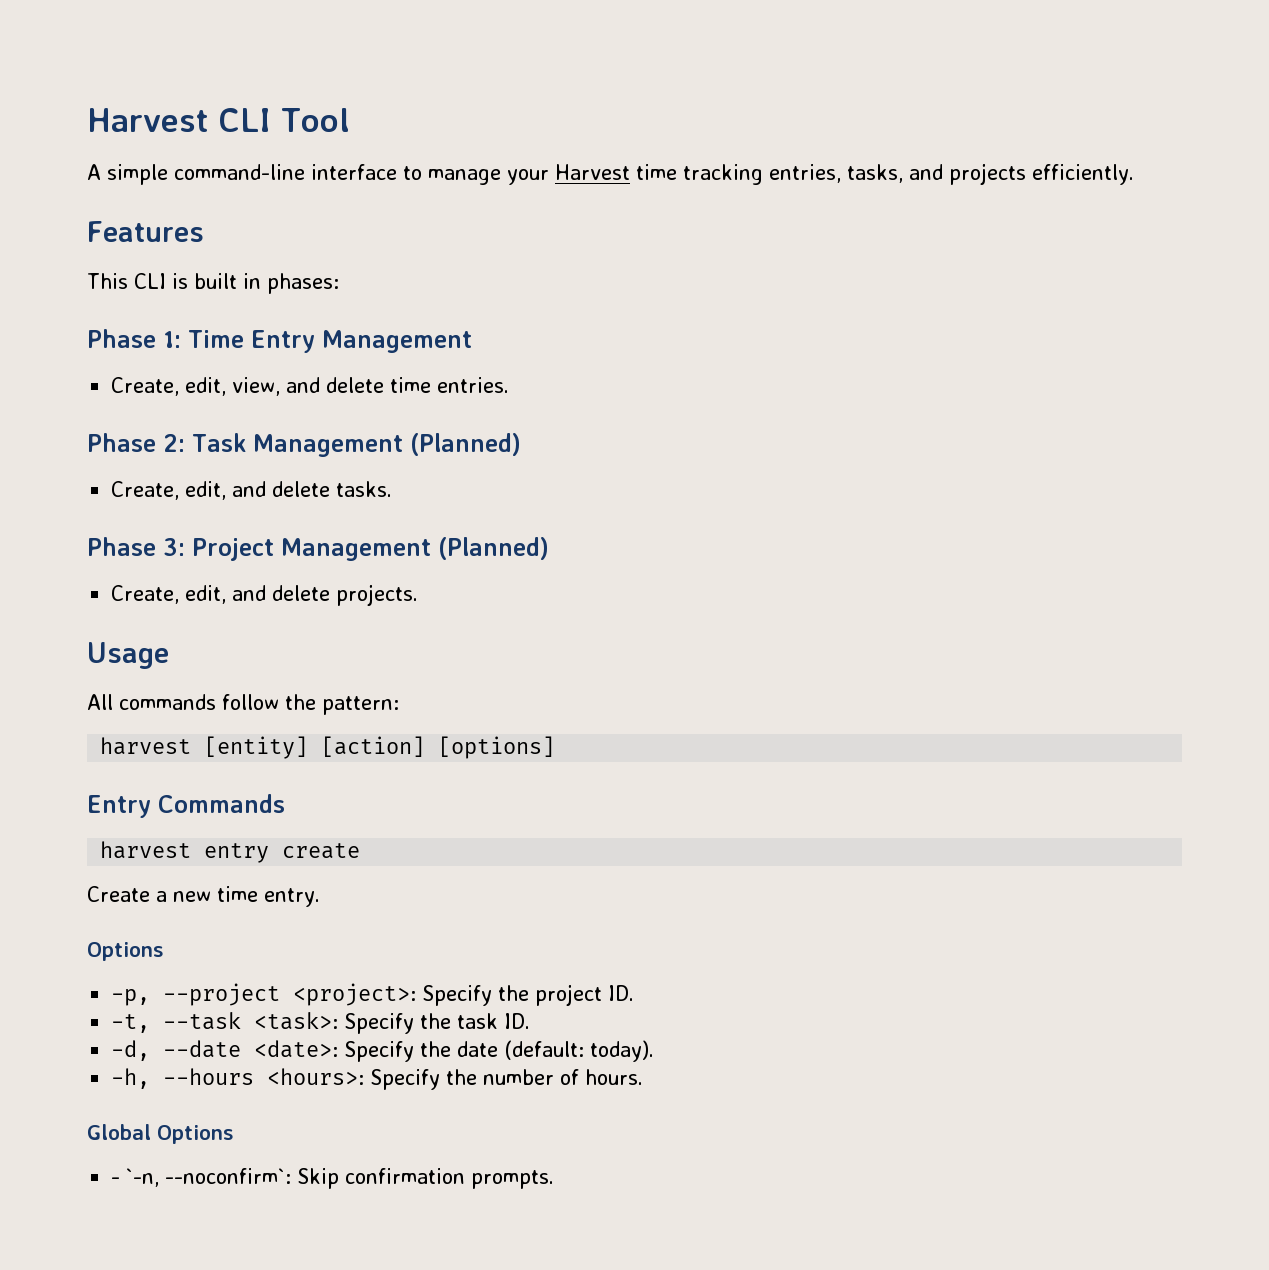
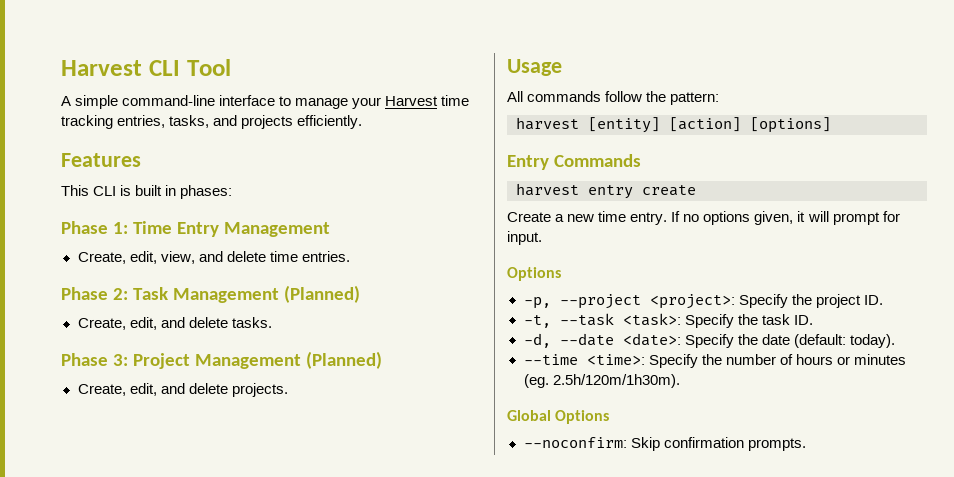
(320, 897) none -> [671,211,900,225] [507,231,542,245] If no options given, it will prompt for input.
[111,1068,365,1089] -h, --hours <hours>: -> [523,354,645,365] --time <time>:
[585,1069,644,1085] hours. -> [795,354,906,365] [523,374,680,388] hours or minutes (eg. 2.5h/120m/1h30m).
[111,1168,292,1187] - `-n, --noconfirm`: -> [523,437,627,448] --noconfirm:

